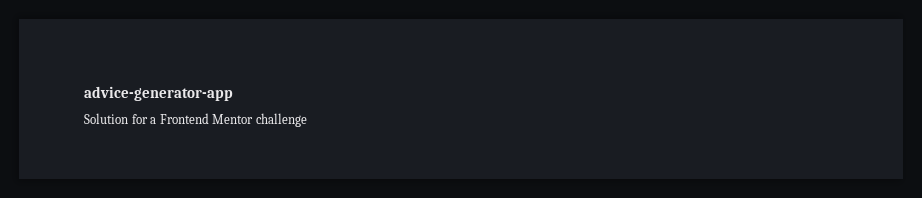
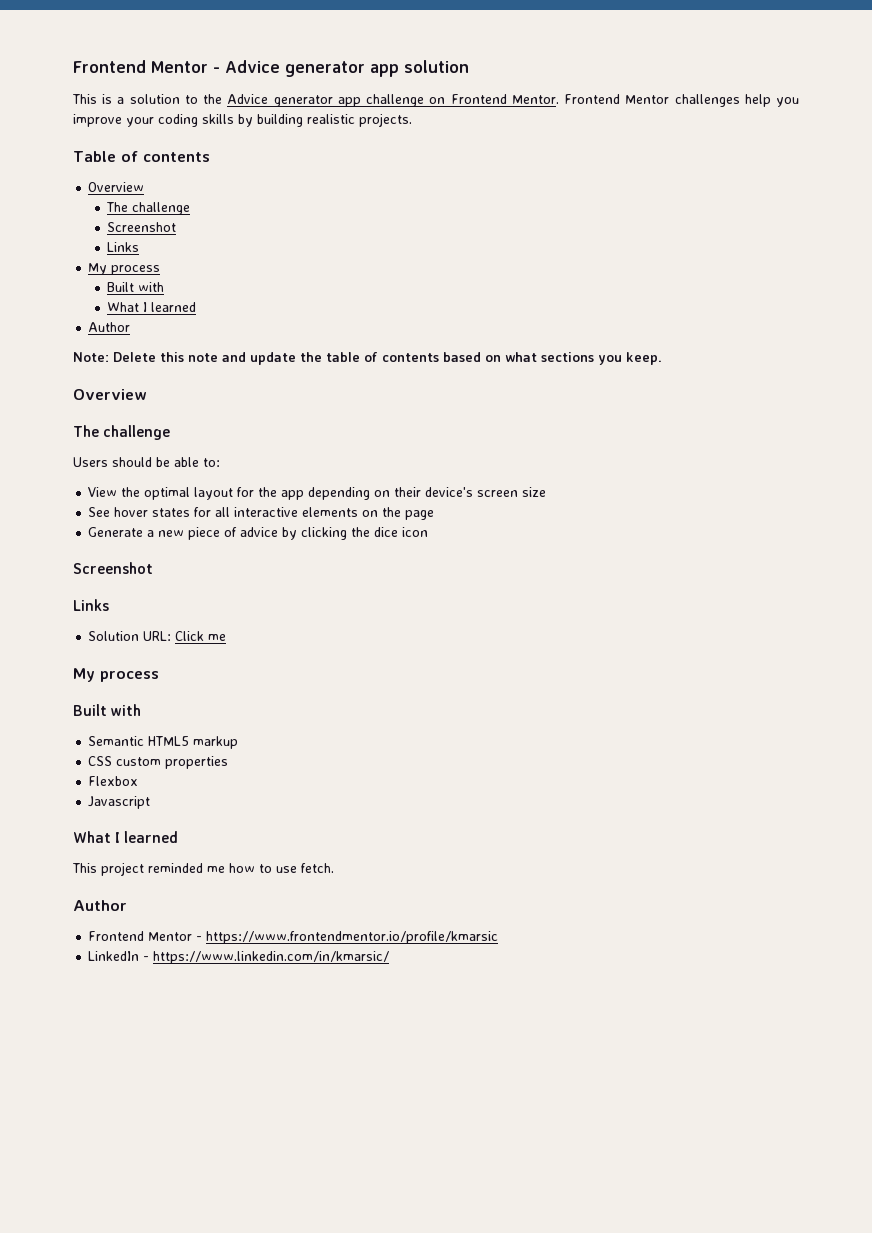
[84,86,233,101] [84,113,307,127] advice-generator-app // Solution for a Frontend Mentor challenge -> [73,60,469,77] [72,94,800,107] [73,113,412,127] [73,151,210,162] [88,182,145,192] [106,202,191,215] [107,222,177,232] [107,242,140,252] [88,263,161,275] [107,282,165,292] [107,302,197,312] [88,322,131,332] [73,352,662,365] [73,389,146,400] [73,425,171,440] [73,457,220,467] [88,487,547,500] [88,507,435,520] [88,527,429,540] [73,562,153,574] [73,599,109,611] [88,631,227,641] [73,668,159,682] [73,704,142,716] [88,736,239,749] [88,756,229,769] [88,776,139,786] [88,796,151,809] [73,831,179,843] [72,862,334,876] [73,900,127,911] [88,931,499,944] [88,951,390,964] Frontend Mentor - Advice generator app solution // This is a solution to the Advice generator app challenge on Frontend Mentor. Frontend Mentor challenges help you improve your coding skills by building realistic projects. // Table of contents // Overview // The challenge // Screenshot // Links // My process // Built with // What I learned // Author // Note: Delete this note and update the table of contents based on what sections you keep. // Overview // The challenge // Users should be able to: // View the optimal layout for the app depending on their device's screen size // See hover states for all interactive elements on the page // Generate a new piece of advice by clicking the dice icon // Screenshot // Links // Solution URL: Click me // My process // Built with // Semantic HTML5 markup // CSS custom properties // Flexbox // Javascript // What I learned // This project reminded me how to use fetch. // Author // Frontend Mentor - https://www.frontendmentor.io/profile/kmarsic // LinkedIn - https://www.linkedin.com/in/kmarsic/

